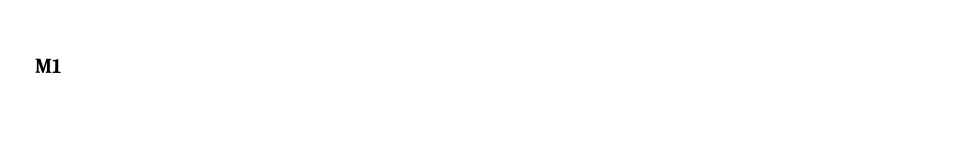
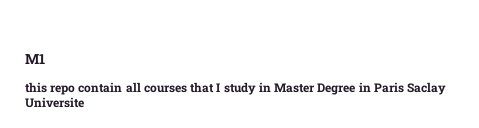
(62, 65) none -> [25,82,447,95] [25,97,84,108] // this repo contain all courses that I study in Master Degree in Paris Saclay Universite

